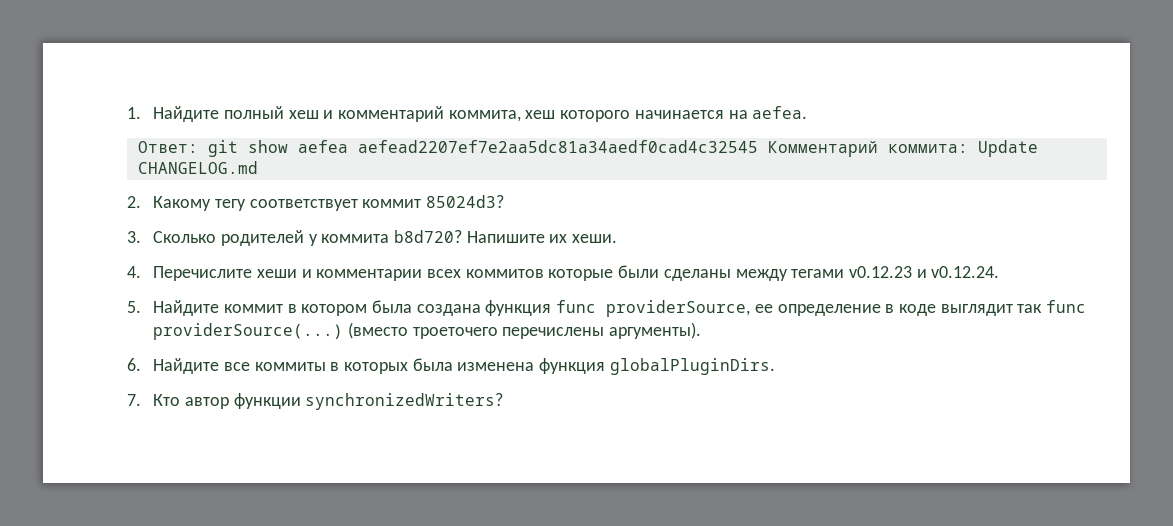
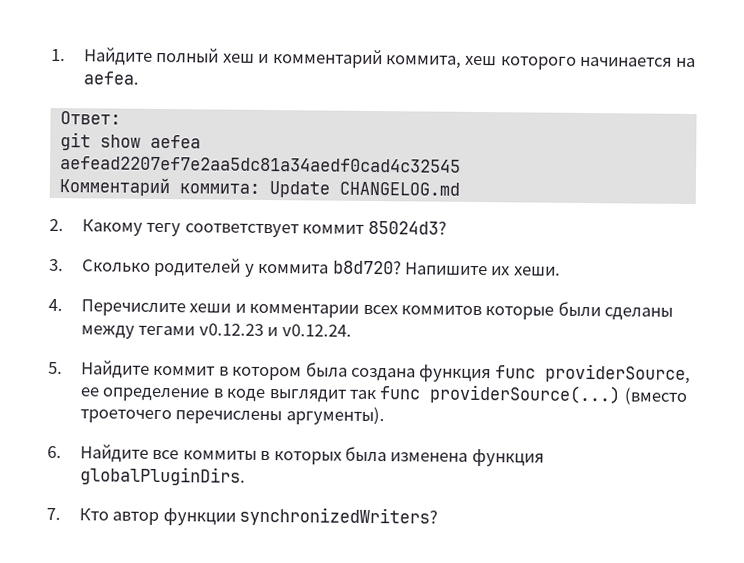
(198, 147) none -> (121, 118) //
(348, 146) none -> (201, 141) //
(758, 146) none -> (461, 164) //

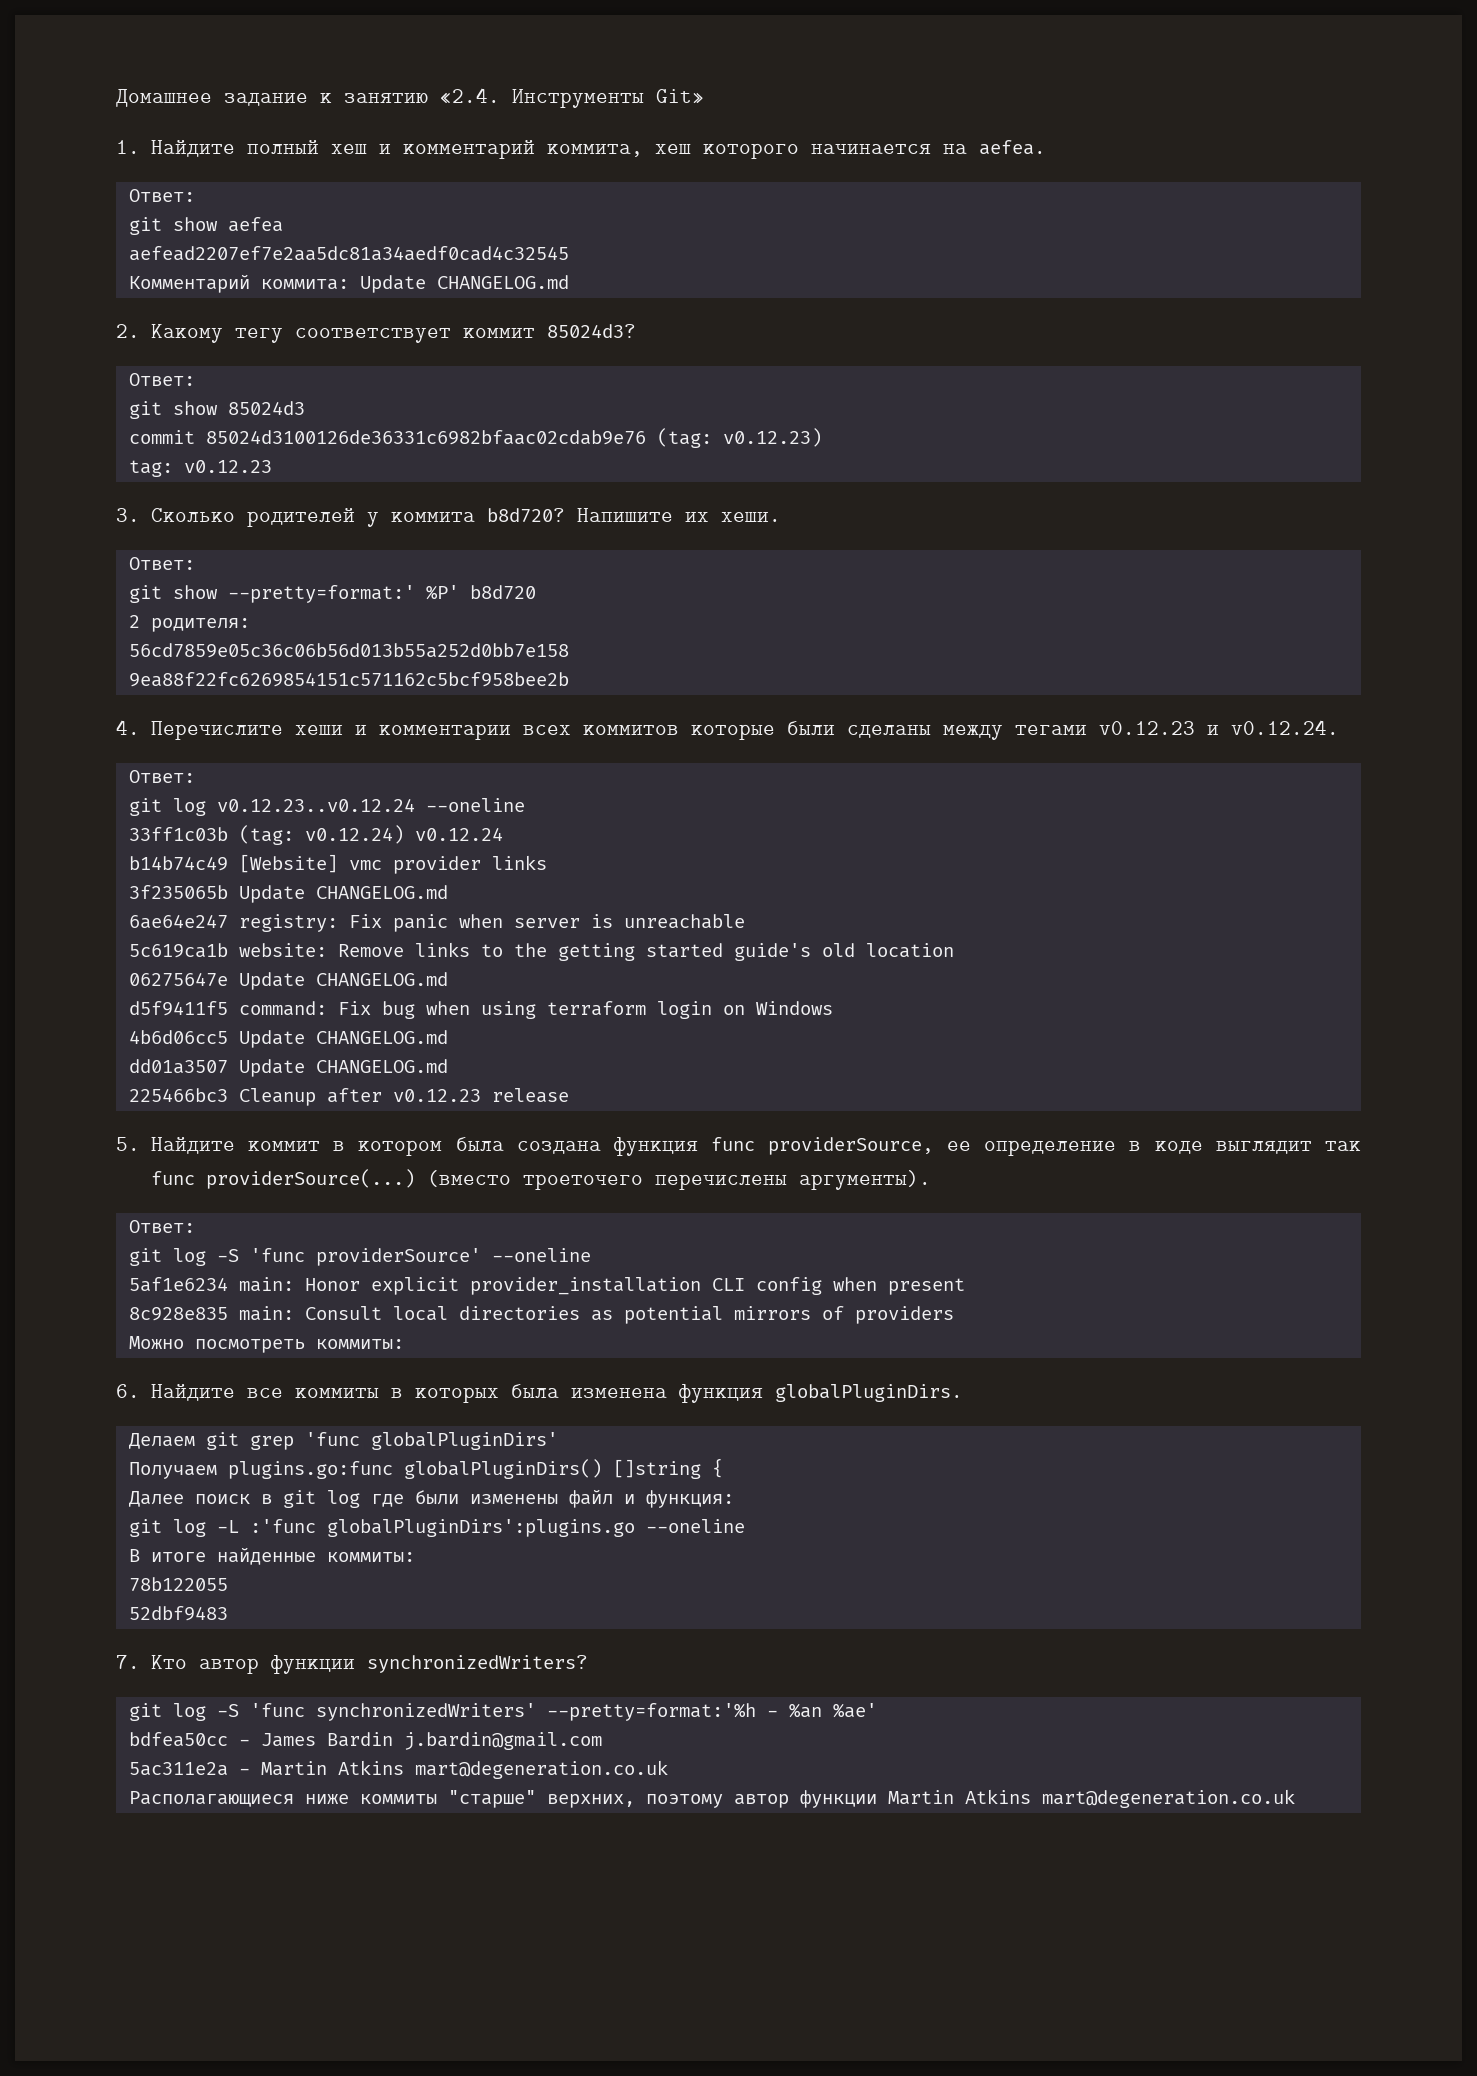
(51, 55) none -> [116,88,704,108] Домашнее задание к занятию «2.4. Инструменты Git» //
(447, 227) none -> [128,373,195,386] [128,401,305,419] [128,428,822,448] [128,460,272,477] // Ответ: // git show 85024d3 // commit 85024d3100126de36331c6982bfaac02cdab9e76 (tag: v0.12.23) // tag: v0.12.23
(561, 271) none -> [128,557,195,570] [128,585,536,603] [128,615,250,632] [128,643,569,658] [128,672,569,687] // Ответ: // git show --pretty=format:' %P' b8d720 // 2 родителя: // 56cd7859e05c36c06b56d013b55a252d0bb7e158 // 9ea88f22fc6269854151c571162c5bcf958bee2b
(352, 330) none -> [128,770,195,783] [128,798,525,816] [128,825,503,845] [128,854,547,874] [128,885,448,903] [128,914,745,932] [128,942,954,961] [128,972,448,990] [128,1001,833,1019] [128,1030,448,1048] [128,1059,448,1077] [128,1088,569,1106] // Ответ: // git log v0.12.23..v0.12.24 --oneline // 33ff1c03b (tag: v0.12.24) v0.12.24 // b14b74c49 [Website] vmc provider links // 3f235065b Update CHANGELOG.md // 6ae64e247 registry: Fix panic when server is unreachable // 5c619ca1b website: Remove links to the getting started guide's old location // 06275647e Update CHANGELOG.md // d5f9411f5 command: Fix bug when using terraform login on Windows // 4b6d06cc5 Update CHANGELOG.md // dd01a3507 Update CHANGELOG.md // 225466bc3 Cleanup after v0.12.23 release
(385, 416) none -> [128,1220,195,1233] [128,1248,591,1266] [128,1277,965,1295] [128,1306,954,1324] [128,1336,404,1353] // Ответ: // git log -S 'func providerSource' --oneline // 5af1e6234 main: Honor explicit provider_installation CLI config when present // 8c928e835 main: Consult local directories as potential mirrors of providers // Можно посмотреть коммиты:
(246, 476) none -> [128,1432,558,1450] [128,1458,723,1479] [128,1489,734,1508] [128,1519,745,1537] [128,1547,415,1565] [128,1577,228,1591] [128,1606,228,1621] // Делаем git grep 'func globalPluginDirs' // Получаем plugins.go:func globalPluginDirs() []string { // Далее поиск в git log где были изменены файл и функция: // git log -L :'func globalPluginDirs':plugins.go --oneline // В итоге найденные коммиты: // 78b122055 // 52dbf9483
(439, 516) none -> [128,1703,877,1721] [128,1732,602,1750] [128,1760,668,1779] [128,1789,1295,1808] // git log -S 'func synchronizedWriters' --pretty=format:'%h - %an %ae' // bdfea50cc - James Bardin j.bardin@gmail.com // 5ac311e2a - Martin Atkins mart@degeneration.co.uk // Располагающиеся ниже коммиты "старше" верхних, поэтому автор функции Martin Atkins mart@degeneration.co.uk

